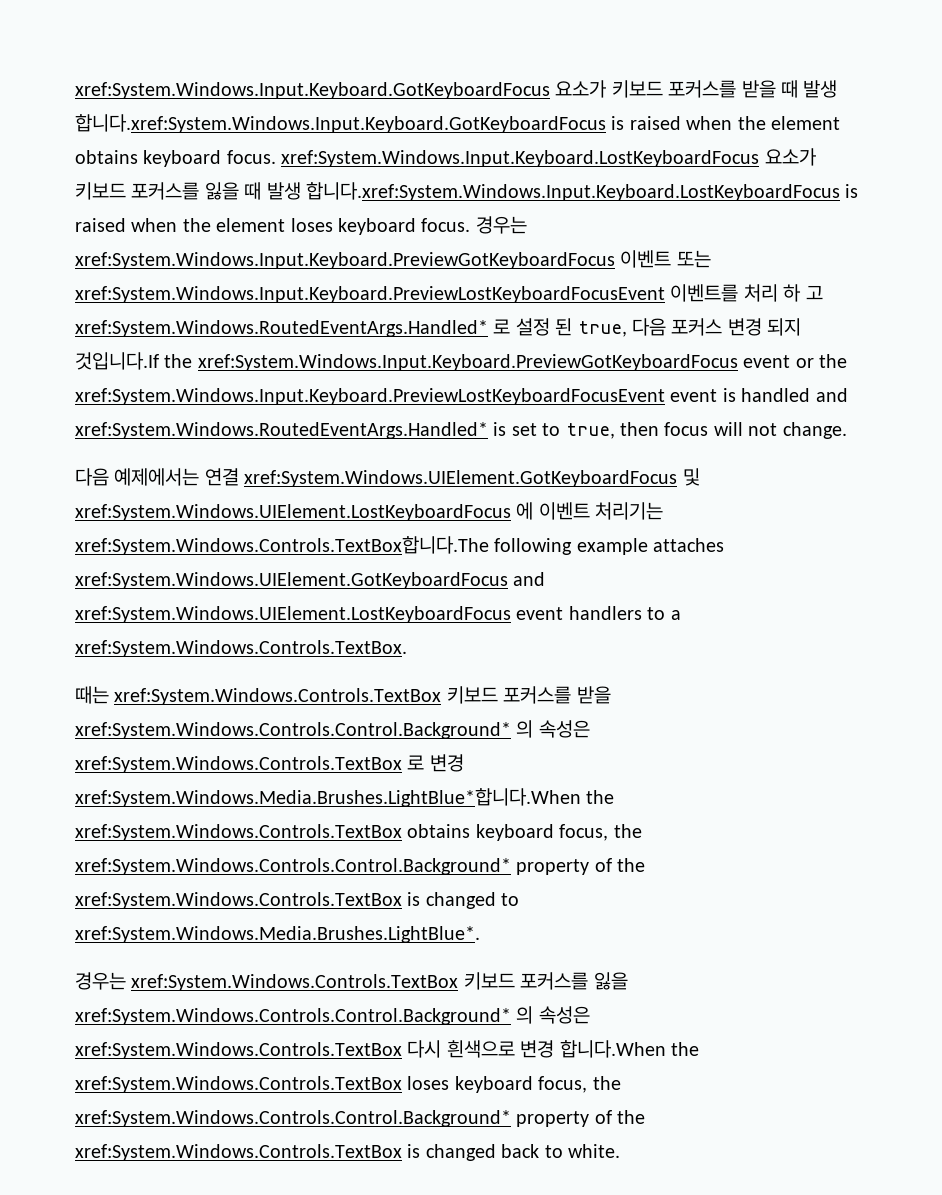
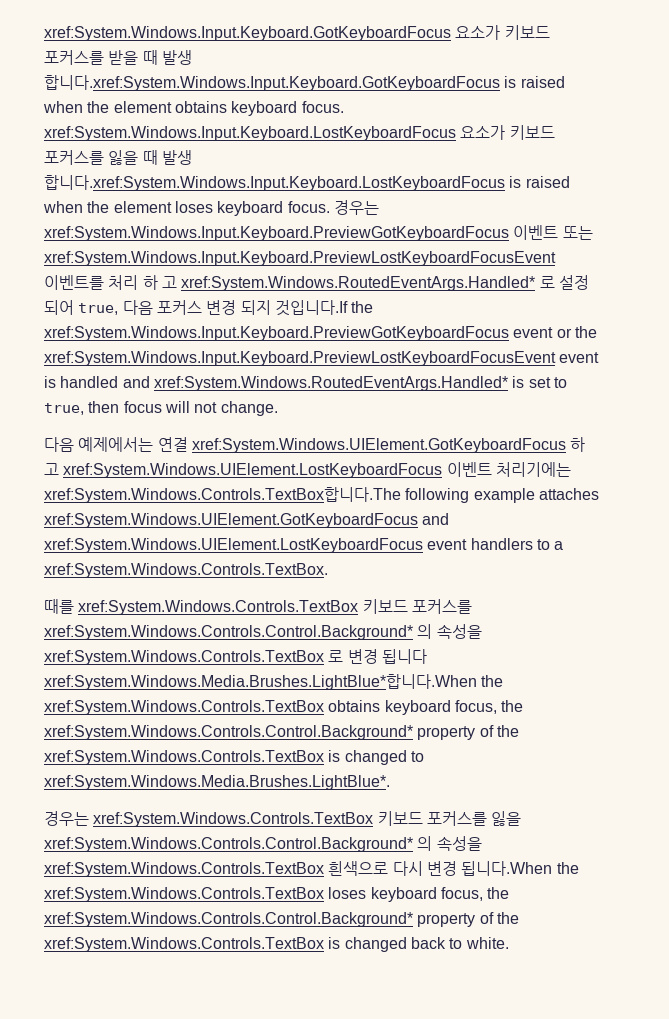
[555,318,573,336] 된 -> [44,300,74,315] 되어
[682,468,700,486] [75,502,664,521] 및 xref:System.Windows.UIElement.LostKeyboardFocus 에 이벤트 처리기는 -> [570,437,586,452] [44,462,571,478] 하 고 xref:System.Windows.UIElement.LostKeyboardFocus 이벤트 처리기에는
[75,686,611,705] [75,720,590,739] 때는 xref:System.Windows.Controls.TextBox 키보드 포커스를 받을 xref:System.Windows.Controls.Control.Background* 의 속성은 -> [44,599,472,615] [44,624,482,640] 때를 xref:System.Windows.Controls.TextBox 키보드 포커스를 xref:System.Windows.Controls.Control.Background* 의 속성을
(464, 763) none -> [381,649,427,664] 됩니다
[538,1006,590,1024] [75,1040,666,1059] 속성은 xref:System.Windows.Controls.TextBox 다시 흰색으로 변경 합니다.When -> [436,836,482,851] [44,861,553,877] 속성을 xref:System.Windows.Controls.TextBox 흰색으로 다시 변경 됩니다.When

